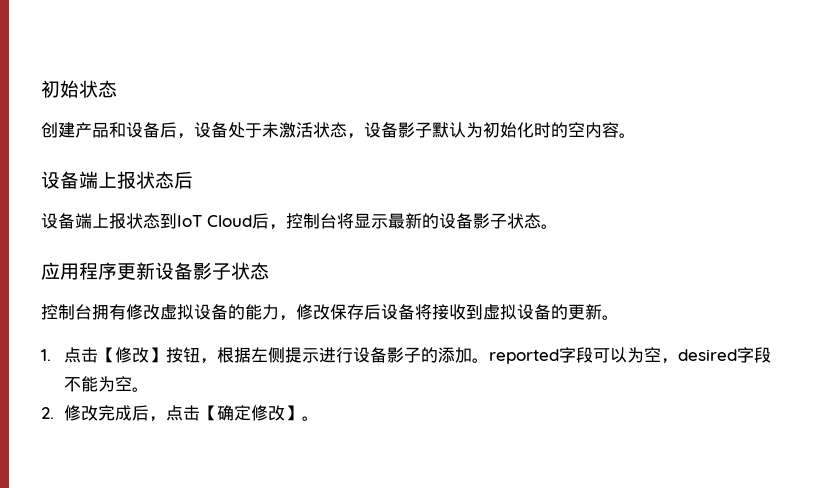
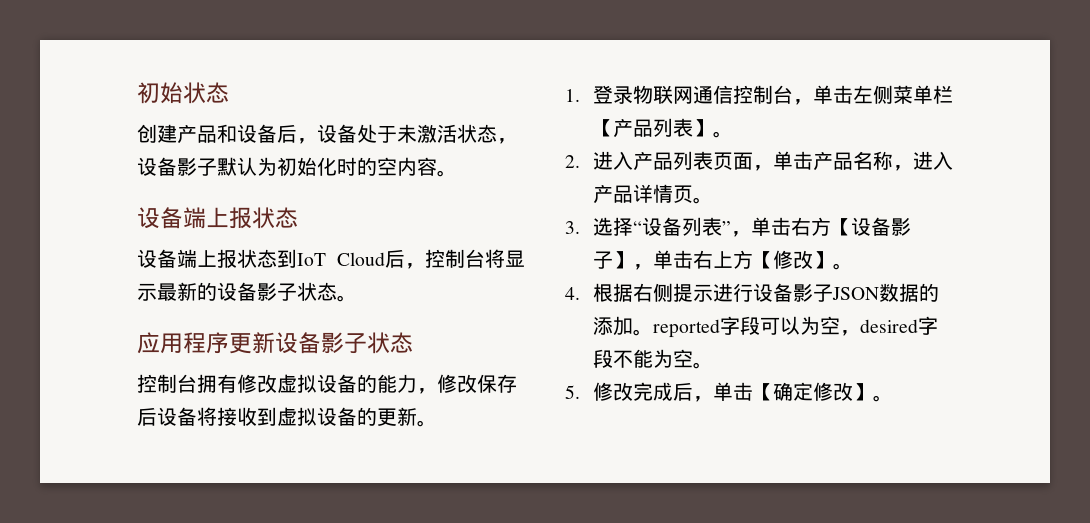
[174,171,193,189] 后 -> (298, 217) none
[64,347,269,364] 点击【修改】按钮，根据左 -> [592,85,953,105] [592,118,733,138] [565,151,953,171] [592,184,713,204] [565,217,911,237] [592,250,853,270] [565,283,653,302] 登录物联网通信控制台，单击左侧菜单栏【产品列表】。 // 2.进入产品列表页面，单击产品名称，进入产品详情页。 // 3.选择“设备列表”，单击右方【设备影子】，单击右上方【修改】。 // 4.根据右
(422, 355) none -> [831,283,919,302] JSON数据
[41,407,54,419] 2. -> [565,385,580,399] 5.
[166,405,184,421] 点 -> [712,382,733,401] 单

